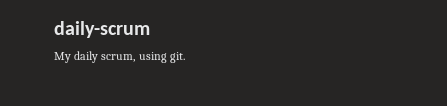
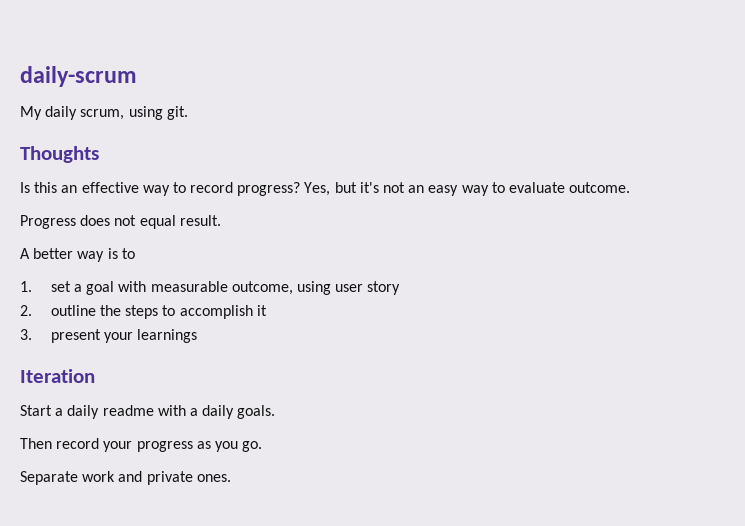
(185, 57) none -> [20,146,99,163] [20,182,631,196] [20,215,221,229] [20,248,135,262] [20,281,401,295] [20,305,267,319] [20,329,198,343] [20,369,95,383] [20,405,276,419] [20,438,263,452] [20,471,231,485] // Thoughts // Is this an effective way to record progress? Yes, but it's not an easy way to evaluate outcome. // Progress does not equal result. // A better way is to // 1. set a goal with measurable outcome, using user story // 2. outline the steps to accomplish it // 3. present your learnings // Iteration // Start a daily readme with a daily goals. // Then record your progress as you go. // Separate work and private ones.

